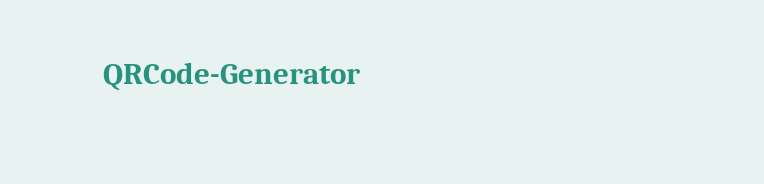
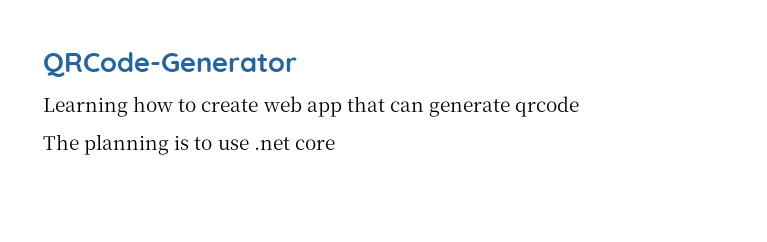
(361, 76) none -> [43,96,580,117] [43,134,335,155] // Learning how to create web app that can generate qrcode // The planning is to use .net core

